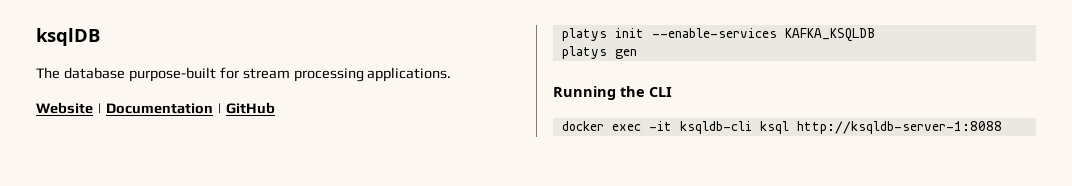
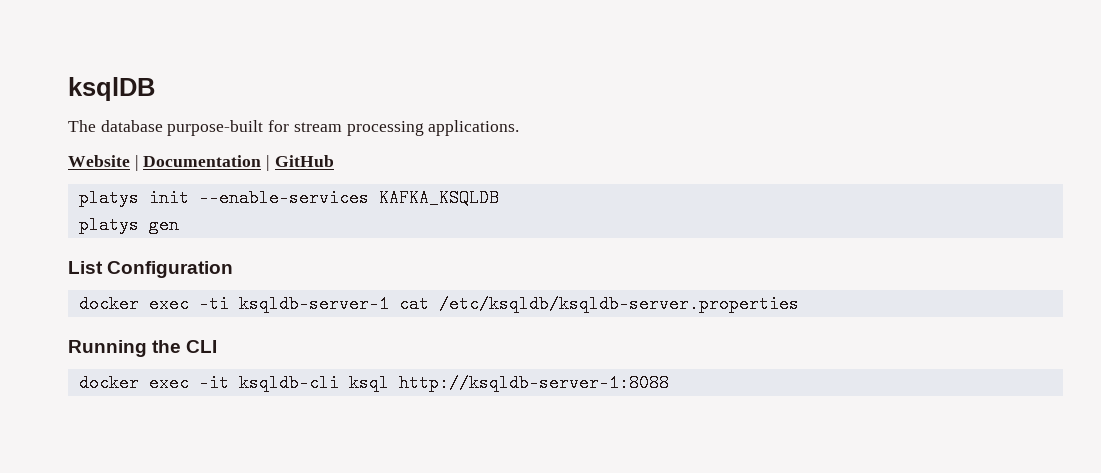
(637, 54) none -> [68,261,234,278] [78,295,799,313] // List Configuration // docker exec -ti ksqldb-server-1 cat /etc/ksqldb/ksqldb-server.properties

